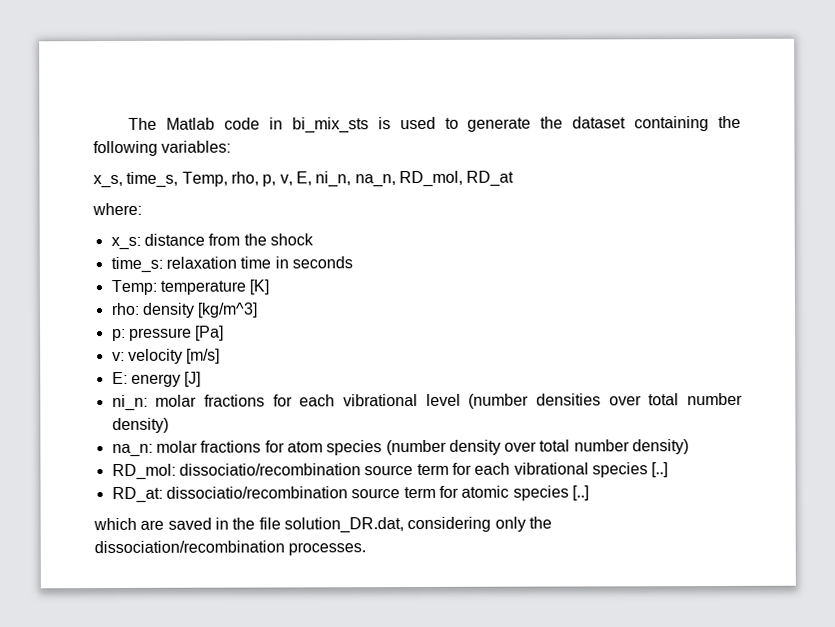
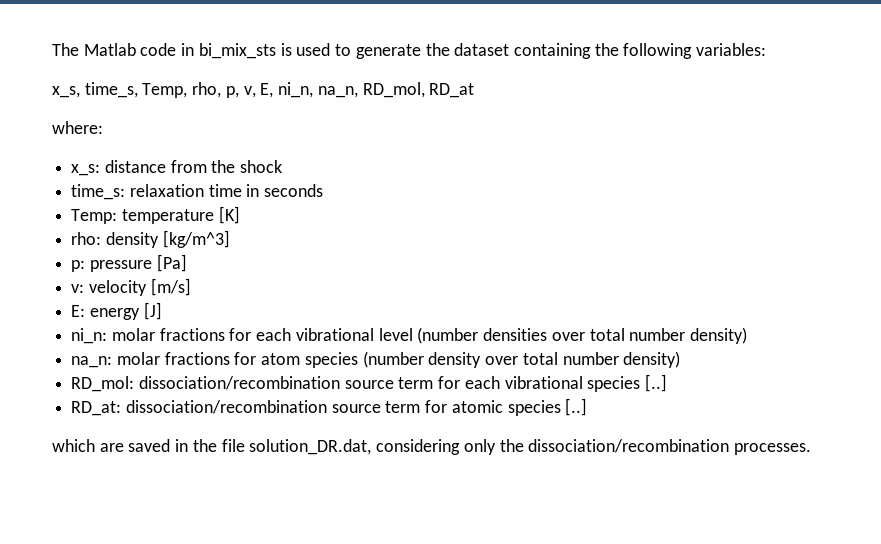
[178,463,361,476] dissociatio/recombination -> [138,376,340,390] dissociation/recombination
[165,486,348,499] dissociatio/recombination -> [125,400,327,414] dissociation/recombination

